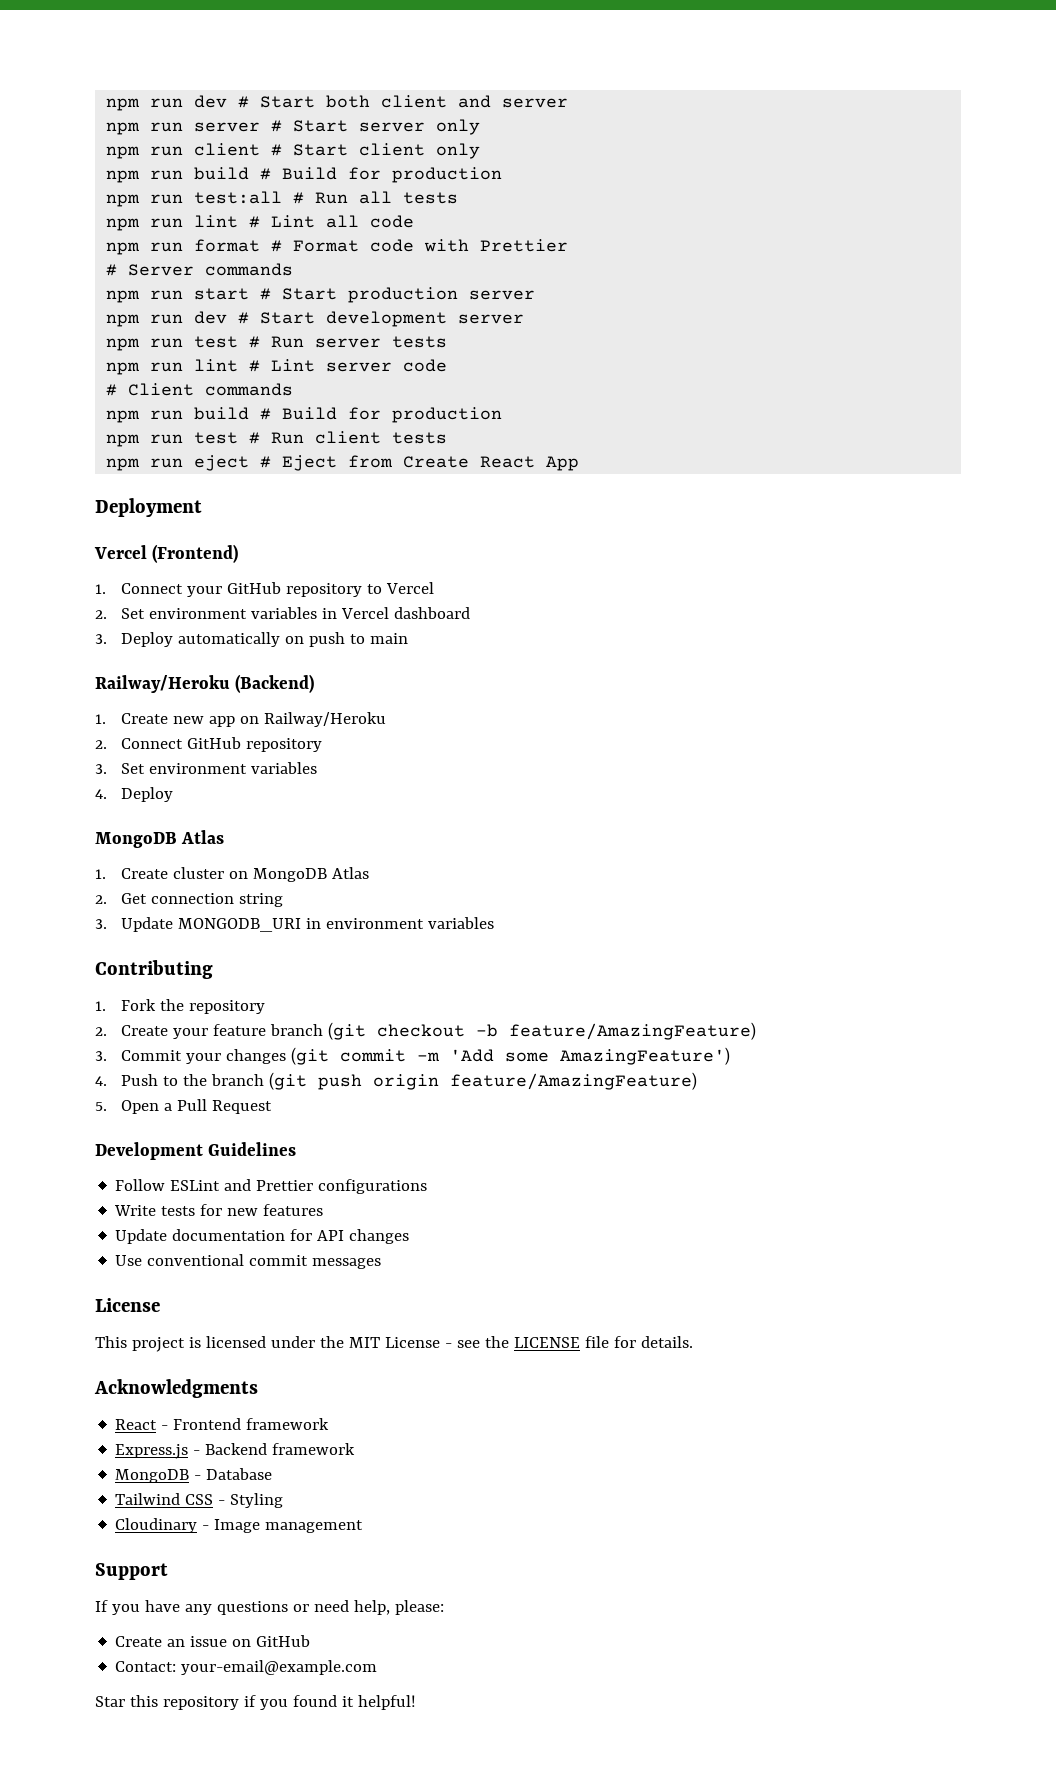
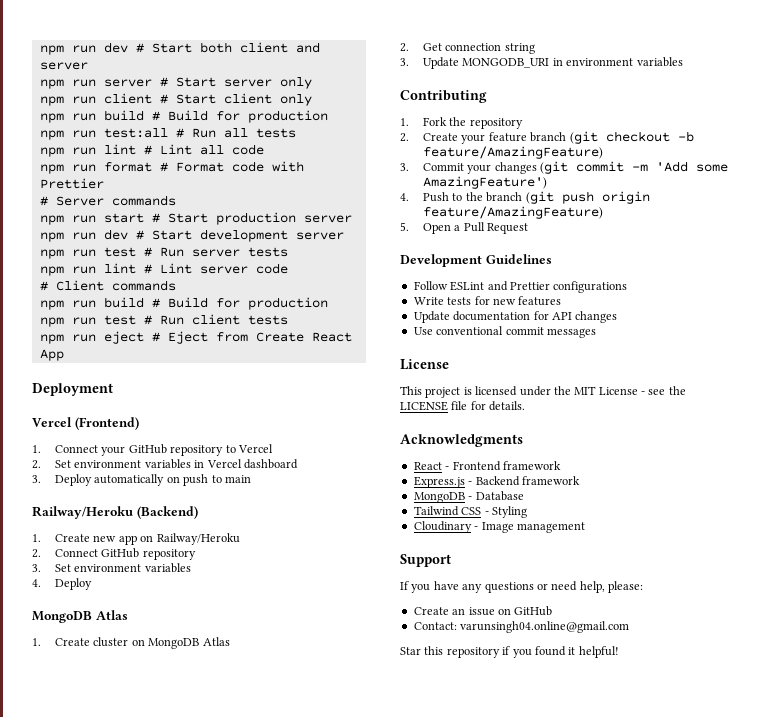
[181,1660,378,1675] your-email@example.com -> [460,621,630,633] varunsingh04.online@gmail.com

